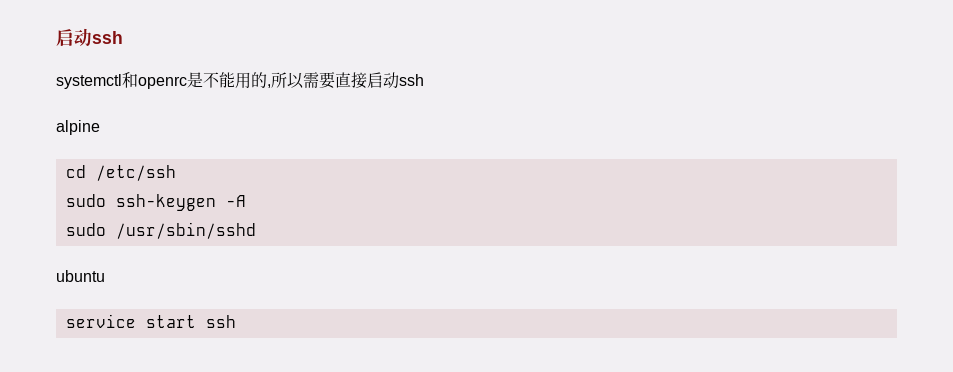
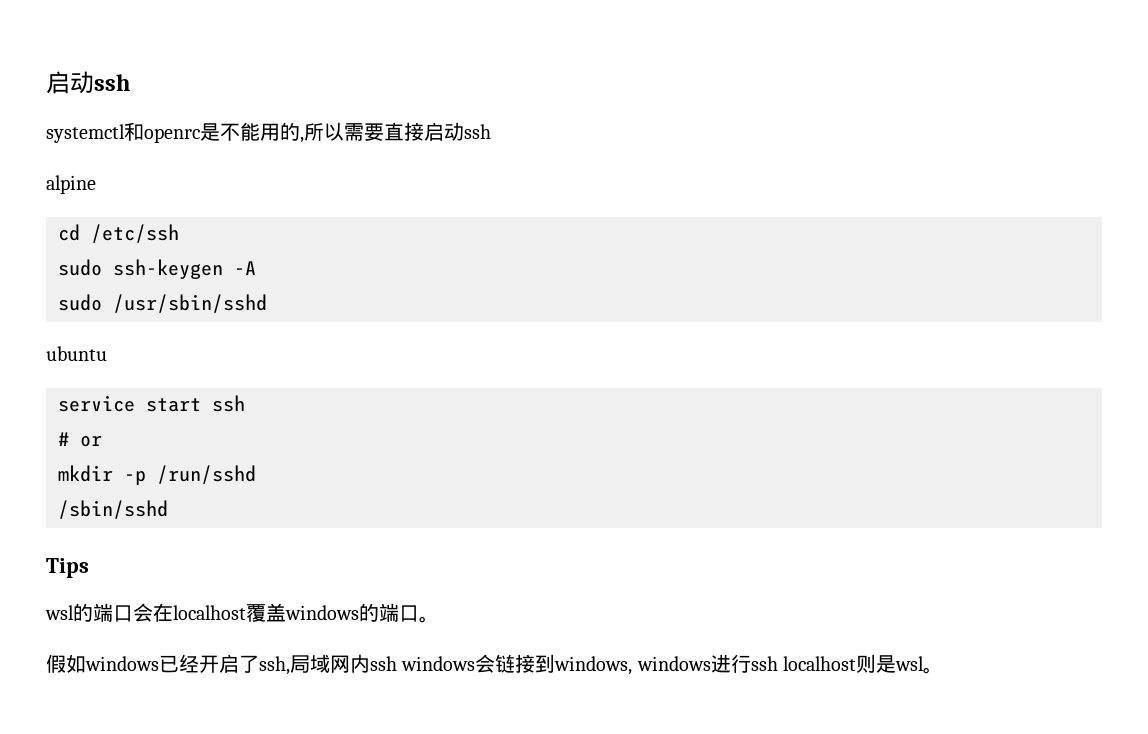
(236, 321) none -> [58,432,102,447] [58,465,256,485] [58,500,168,519] [46,558,89,578] [45,603,439,623] [46,654,944,675] // # or // mkdir -p /run/sshd // /sbin/sshd // Tips // wsl的端口会在localhost覆盖windows的端口。 // 假如windows已经开启了ssh,局域网内ssh windows会链接到windows, windows进行ssh localhost则是wsl。

